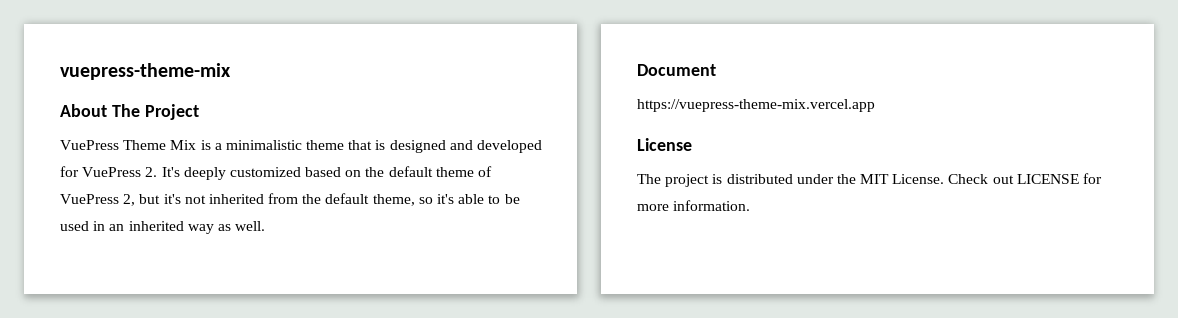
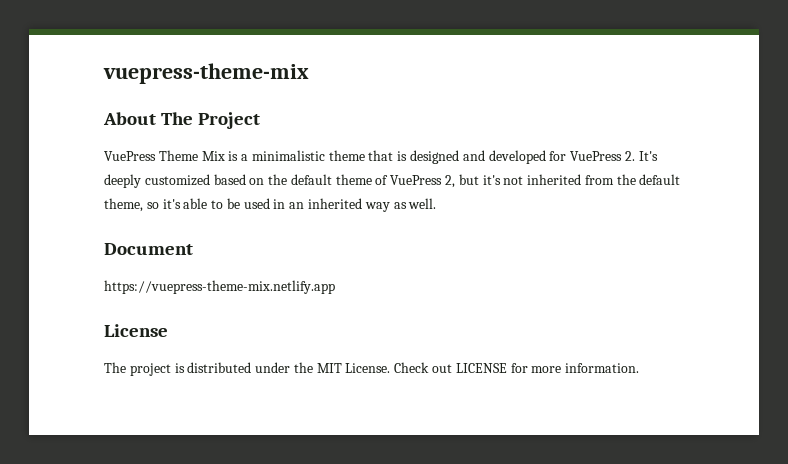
[637,99,875,112] https://vuepress-theme-mix.vercel.app -> [104,280,335,294] https://vuepress-theme-mix.netlify.app

